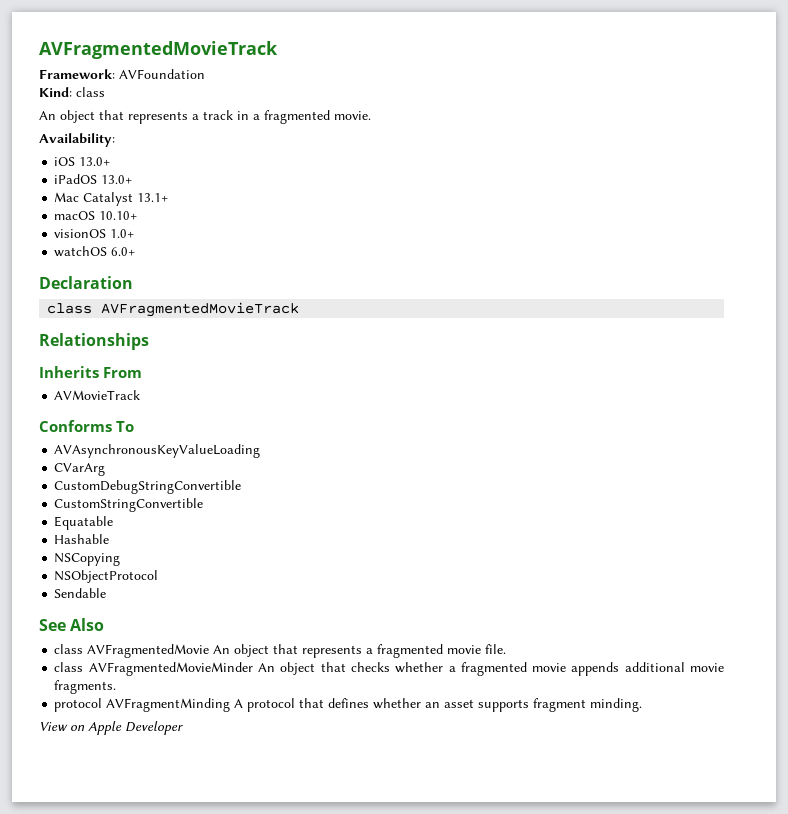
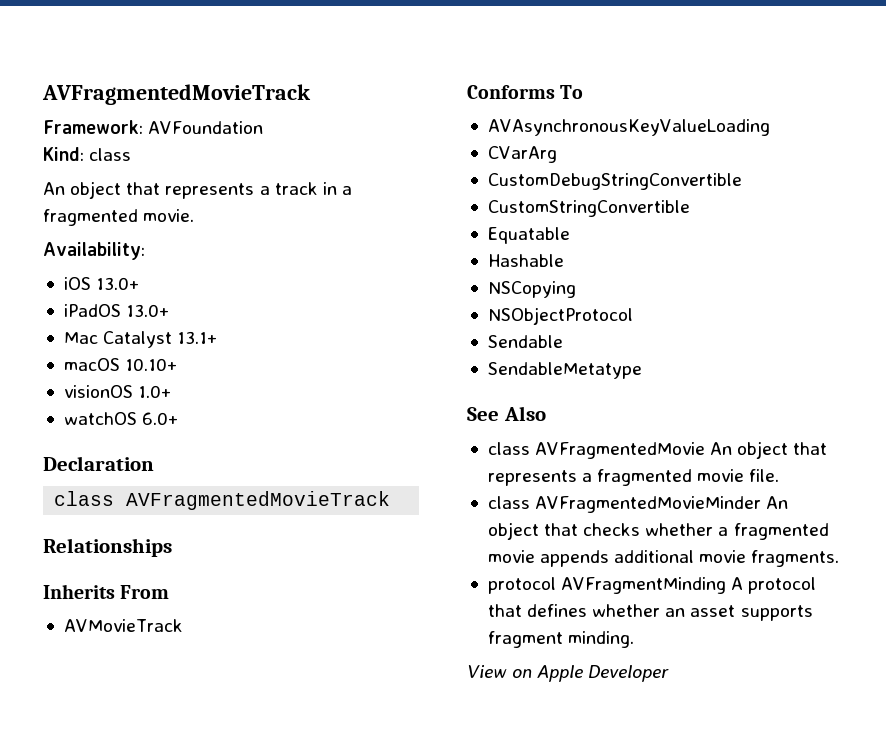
(107, 593) none -> [487,362,642,379] // SendableMetatype

